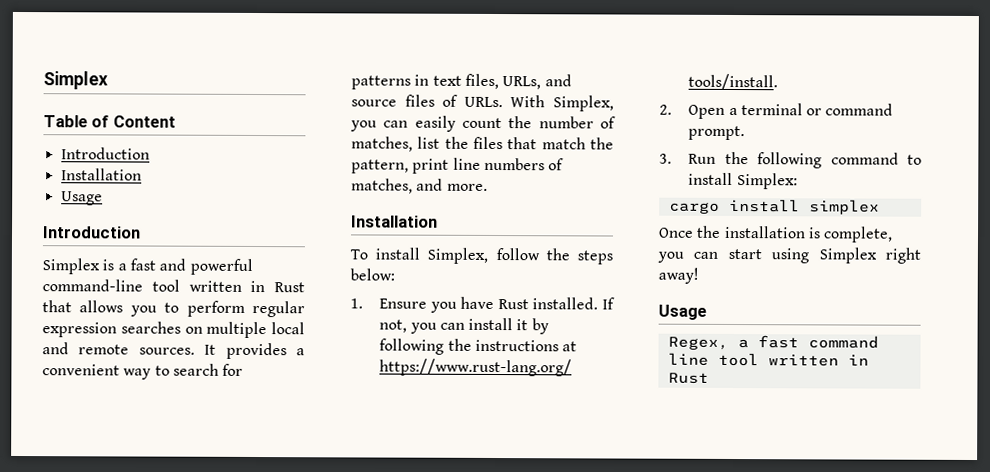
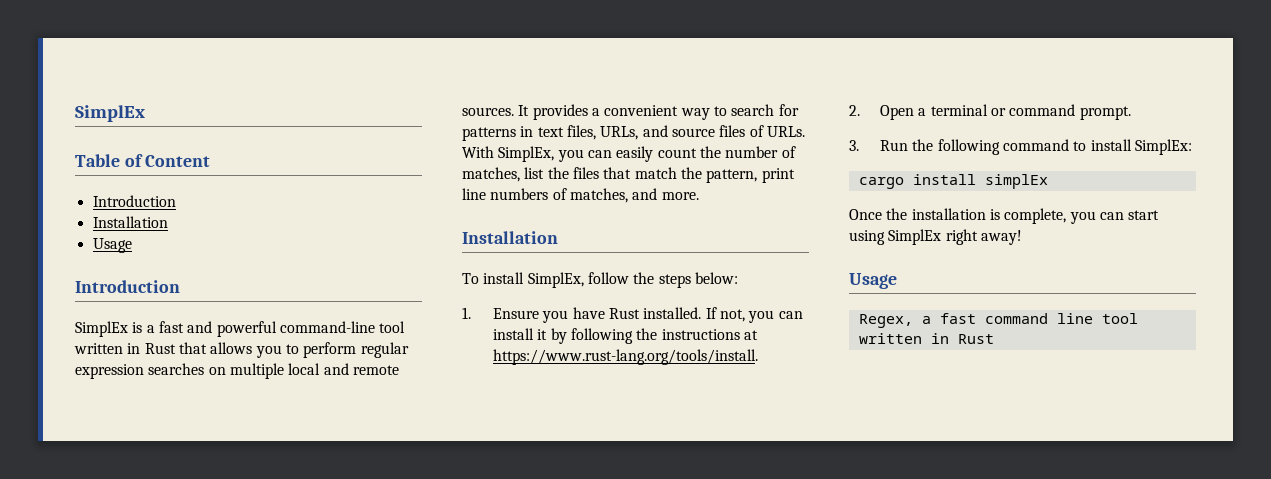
[43,71,108,90] Simplex -> [75,105,145,122] SimplEx
[42,258,100,275] Simplex -> [75,321,128,337] SimplEx
[553,95,614,112] Simplex, -> [498,146,555,162] SimplEx,
[427,247,489,264] Simplex, -> [527,272,584,288] SimplEx,
[736,173,798,190] Simplex: -> [1135,139,1193,155] SimplEx:
[808,199,880,215] simplex -> [984,174,1048,189] simplEx
[818,247,877,264] Simplex -> [888,229,942,245] SimplEx

